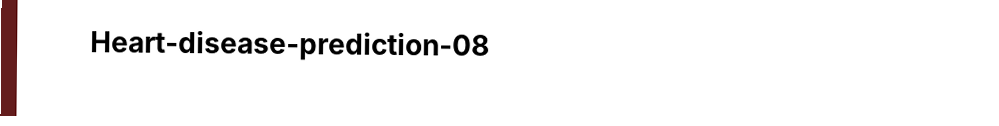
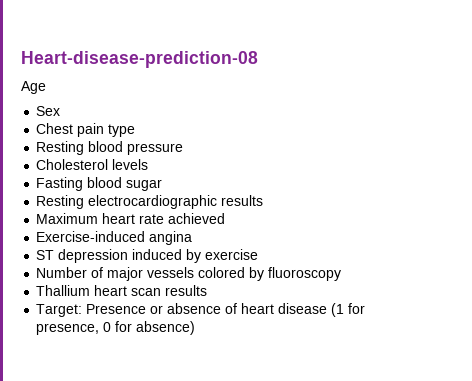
(490, 45) none -> [21,81,46,94] [36,106,61,116] [36,123,136,137] [36,141,184,155] [36,159,149,170] [36,177,163,191] [36,195,264,209] [36,213,226,224] [36,231,193,245] [36,249,259,263] [36,267,342,281] [36,285,208,296] [36,303,366,317] [36,321,196,335] // Age // Sex // Chest pain type // Resting blood pressure // Cholesterol levels // Fasting blood sugar // Resting electrocardiographic results // Maximum heart rate achieved // Exercise-induced angina // ST depression induced by exercise // Number of major vessels colored by fluoroscopy // Thallium heart scan results // Target: Presence or absence of heart disease (1 for presence, 0 for absence)

